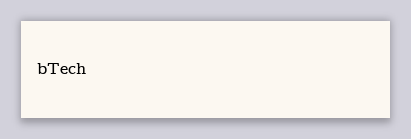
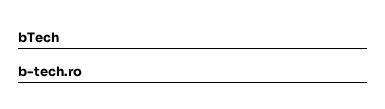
(86, 68) none -> [18,66,82,77] // b-tech.ro

